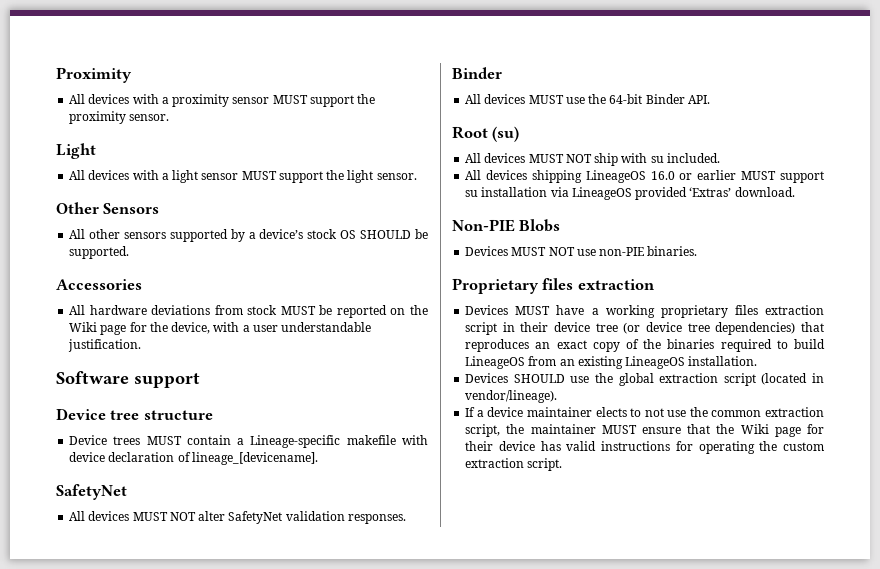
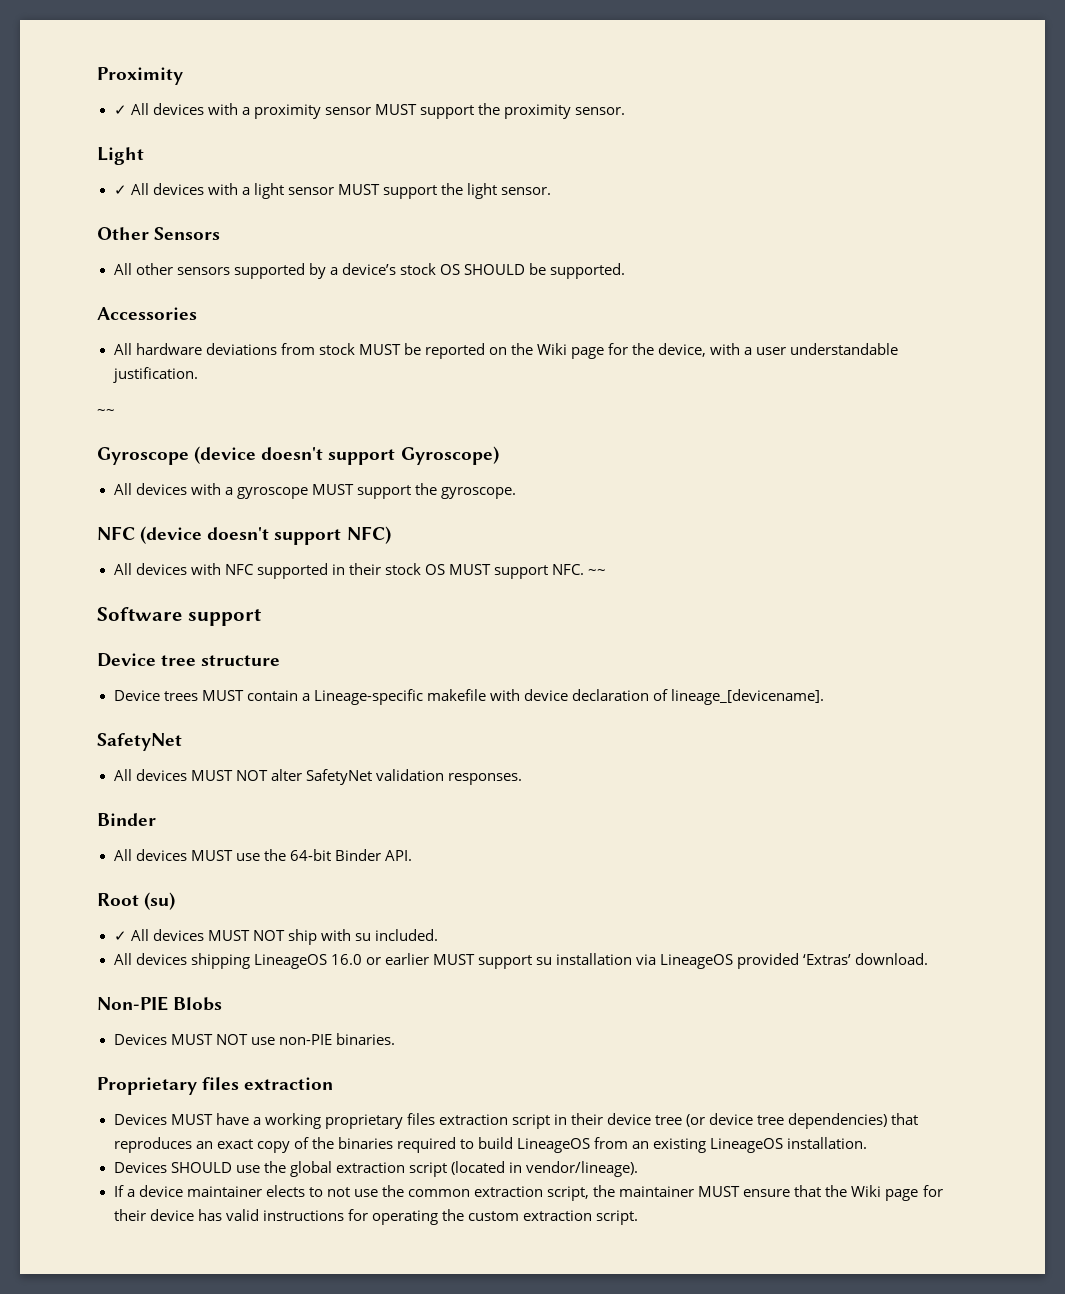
(132, 75) none -> [113,105,127,115] ✓
(96, 151) none -> [113,185,127,195] ✓
(142, 345) none -> [97,409,115,415] [97,446,499,465] [113,483,516,499] [97,526,391,545] [113,563,607,579] // ~~ // Gyroscope (device doesn't support Gyroscope) // All devices with a gyroscope MUST support the gyroscope. // NFC (device doesn't support NFC) // All devices with NFC supported in their stock OS MUST support NFC. ~~
(520, 134) none -> [113,931,127,941] ✓

